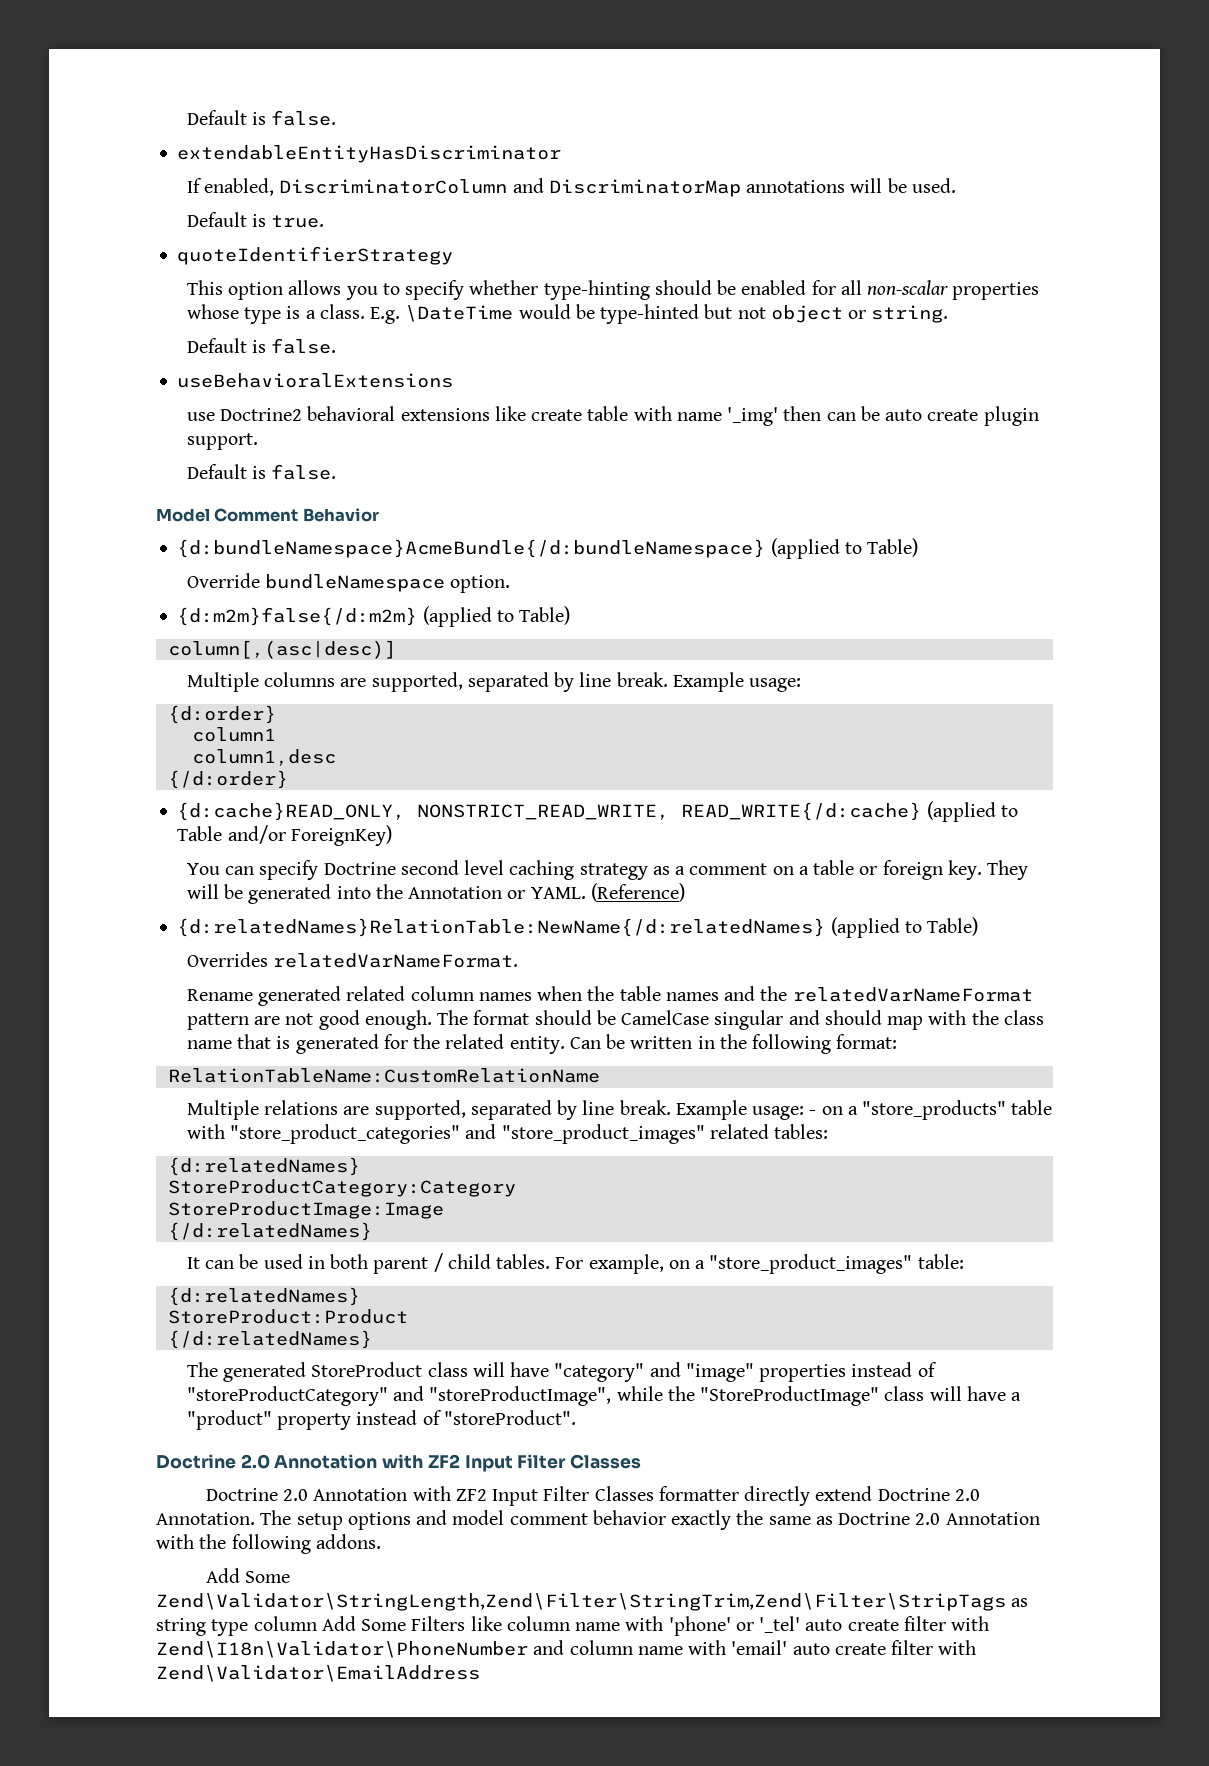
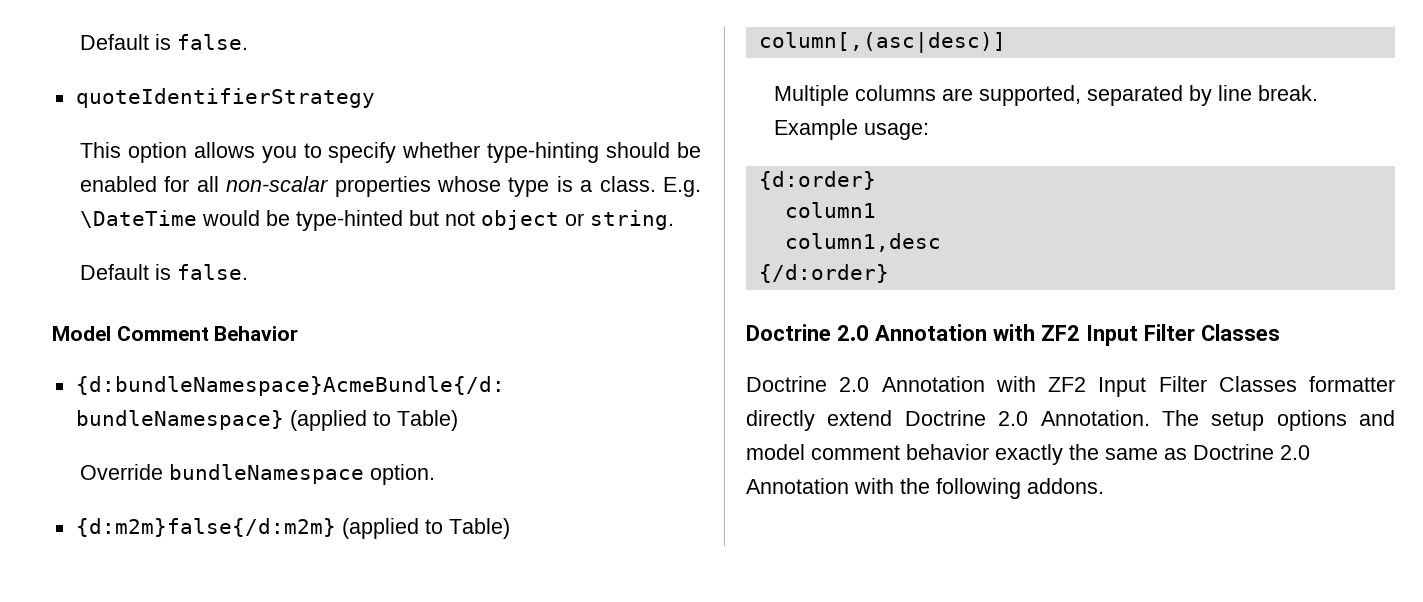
[186,110,337,126] [177,145,562,163] [186,178,956,197] [186,212,325,228] Default is false. // extendableEntityHasDiscriminator // If enabled, DiscriminatorColumn and DiscriminatorMap annotations will be used. // Default is true. -> [80,34,249,50] Default is false.
[177,373,454,388] [186,406,1039,426] [186,433,258,450] [186,464,337,480] // useBehavioralExtensions // use Doctrine2 behavioral extensions like create table with name '_img' then can be auto create plugin support. // Default is false. -> (249, 272) none
[177,801,1018,822] [177,825,392,846] [186,860,1029,880] [186,883,685,904] [177,917,979,938] [186,952,519,968] [186,986,1033,1006] [186,1010,1044,1030] [186,1034,898,1054] [167,1068,600,1083] [186,1100,1053,1120] [186,1124,829,1144] [167,1157,360,1176] [167,1179,516,1197] [167,1201,444,1219] [167,1222,372,1241] [186,1253,964,1274] [167,1287,360,1306] [167,1309,408,1324] [167,1330,372,1349] [186,1362,937,1382] [186,1386,1022,1406] [186,1410,576,1430] // {d:cache}READ_ONLY, NONSTRICT_READ_WRITE, READ_WRITE{/d:cache} (applied to Table and/or ForeignKey) // You can specify Doctrine second level caching strategy as a comment on a table or foreign key. They will be generated into the Annotation or YAML. (Reference) // {d:relatedNames}RelationTable:NewName{/d:relatedNames} (applied to Table) // Overrides relatedVarNameFormat. // Rename generated related column names when the table names and the relatedVarNameFormat pattern are not good enough. The format should be CamelCase singular and should map with the class name that is generated for the related entity. Can be written in the following format: // RelationTableName:CustomRelationName // Multiple relations are supported, separated by line break. Example usage: - on a "store_products" table with "store_product_categories" and "store_product_images" related tables: // {d:relatedNames} // StoreProductCategory:Category // StoreProductImage:Image // {/d:relatedNames} // It can be used in both parent / child tables. For example, on a "store_product_images" table: // {d:relatedNames} // StoreProduct:Product // {/d:relatedNames} // The generated StoreProduct class will have "category" and "image" properties instead of "storeProductCategory" and "storeProductImage", while the "StoreProductImage" class will have a "product" property instead of "storeProduct". -> (889, 273) none
[205,1568,291,1583] [156,1593,1029,1611] [156,1616,990,1636] [156,1640,977,1658] [156,1665,480,1682] // Add Some Zend\Validator\StringLength,Zend\Filter\StringTrim,Zend\Filter\StripTags as string type column Add Some Filters like column name with 'phone' or '_tel' auto create filter with Zend\I18n\Validator\PhoneNumber and column name with 'email' auto create filter with Zend\Validator\EmailAddress -> (1104, 486) none

